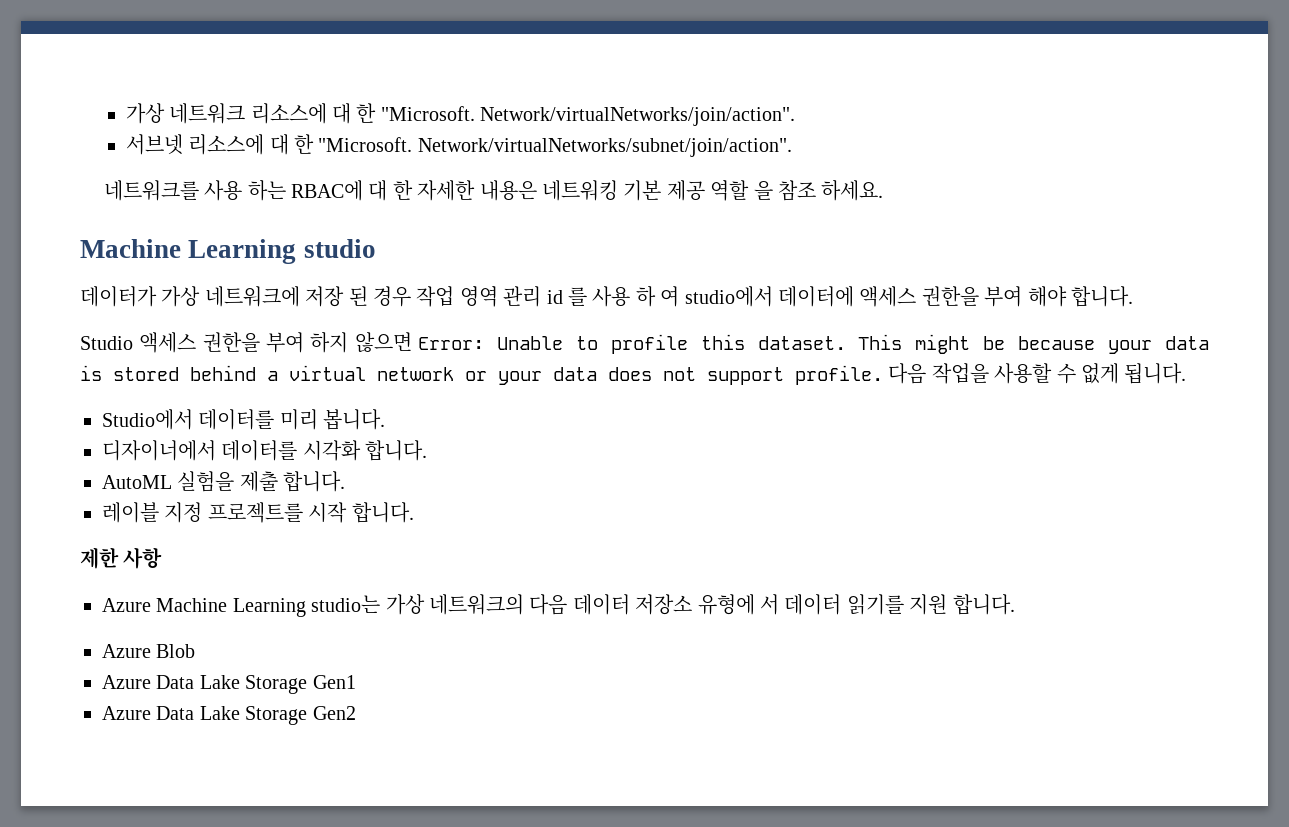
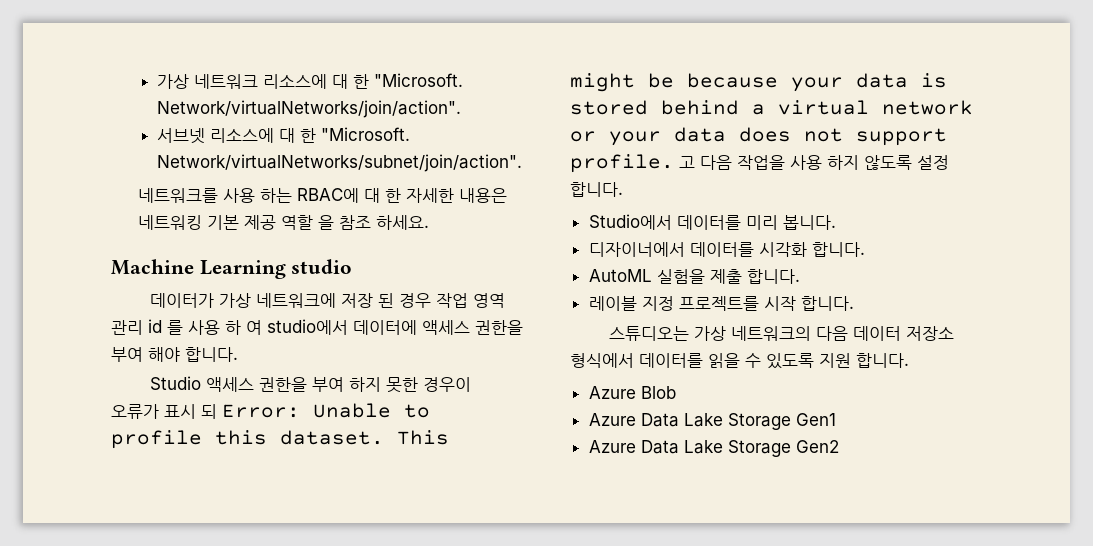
[354,332,412,352] 않으면 -> [386,377,472,393] [111,404,217,419] 못한 경우이 오류가 표시 되
(883, 375) none -> [679,156,695,168] 고
[994,363,1187,384] 사용할 수 없게 됩니다. -> [790,155,949,170] [570,182,623,197] 사용 하지 않도록 설정 합니다.
[80,547,163,569] [102,595,381,617] 제한 사항 // Azure Machine Learning studio는 -> [609,326,690,341] 스튜디오는
[697,594,904,615] 유형에 서 데이터 읽기를 -> [570,353,814,369] 형식에서 데이터를 읽을 수 있도록

